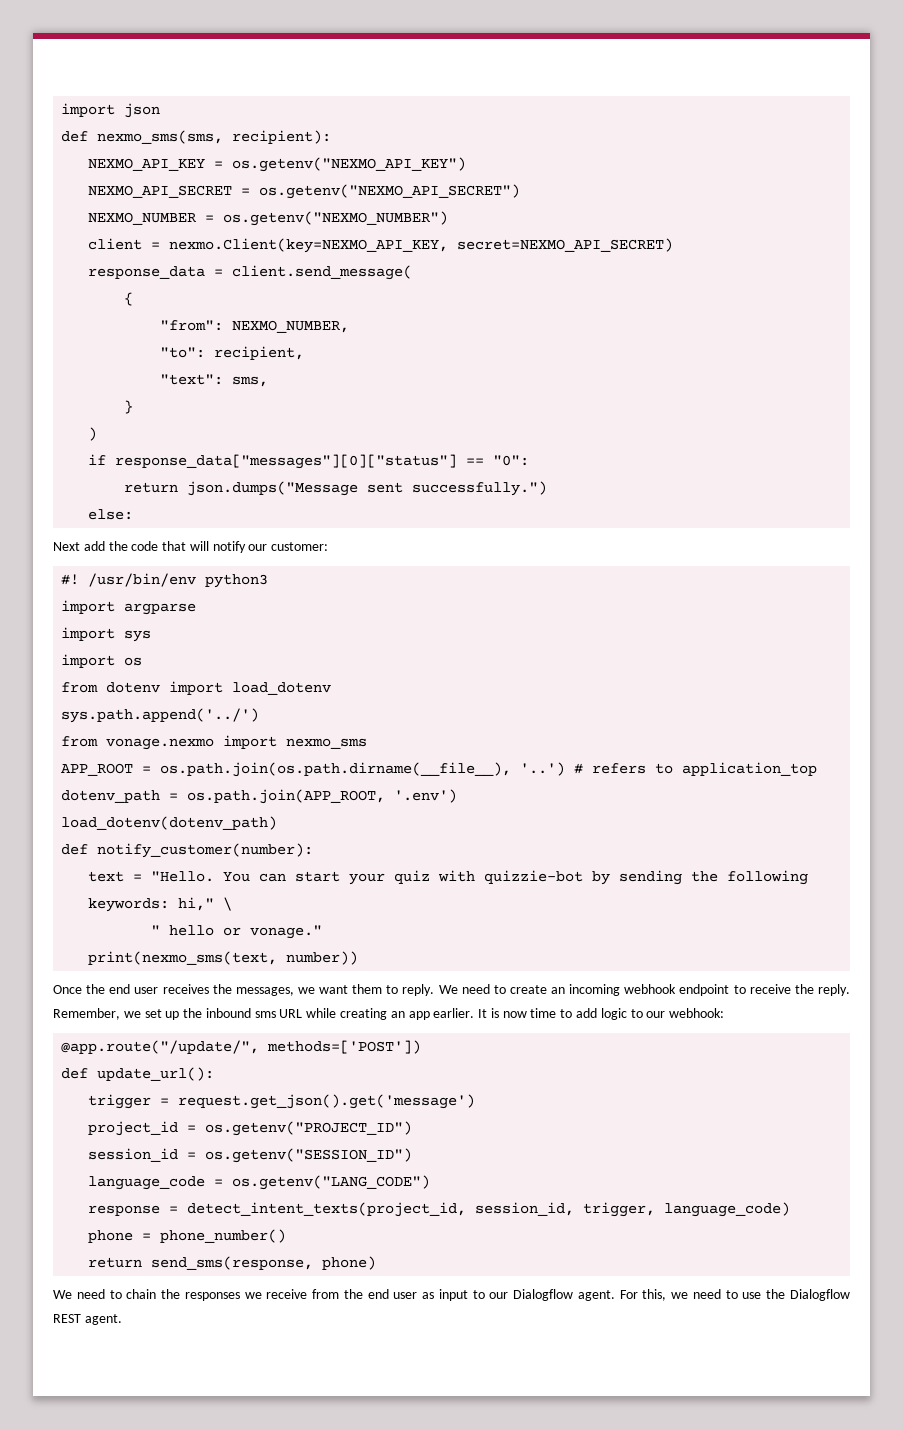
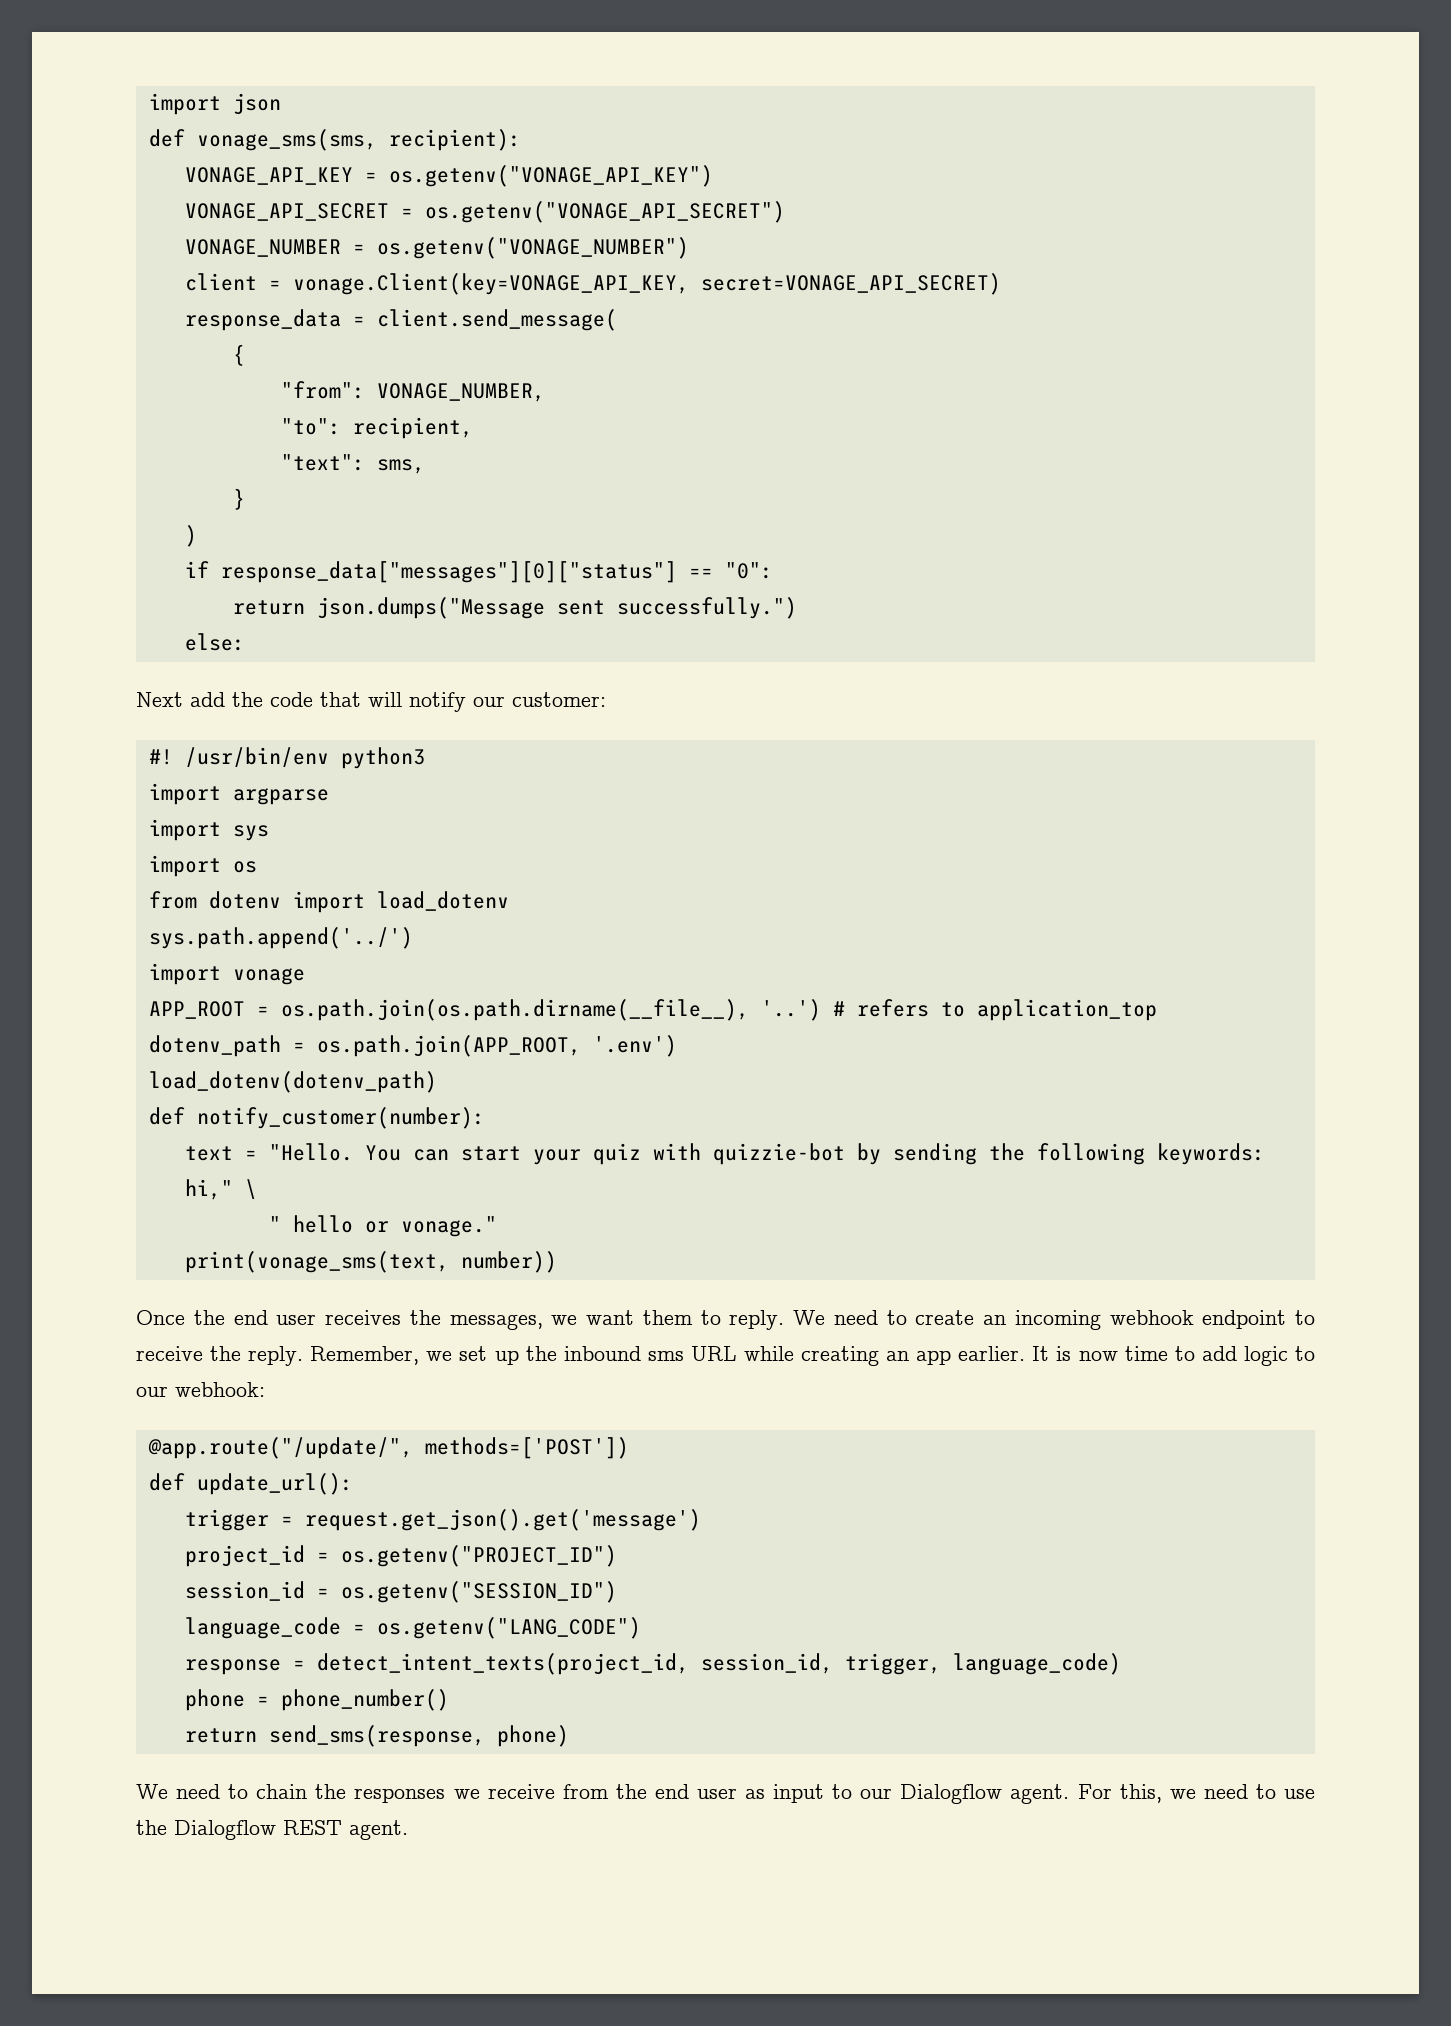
[97,130,224,144] nexmo_sms(sms, -> [196,129,377,151] vonage_sms(sms,
[88,157,467,172] [88,184,521,199] [88,211,449,226] NEXMO_API_KEY = os.getenv("NEXMO_API_KEY") // NEXMO_API_SECRET = os.getenv("NEXMO_API_SECRET") // NEXMO_NUMBER = os.getenv("NEXMO_NUMBER") -> [184,165,713,187] [184,201,785,223] [184,237,689,259] VONAGE_API_KEY = os.getenv("VONAGE_API_KEY") // VONAGE_API_SECRET = os.getenv("VONAGE_API_SECRET") // VONAGE_NUMBER = os.getenv("VONAGE_NUMBER")
[169,238,674,253] nexmo.Client(key=NEXMO_API_KEY, secret=NEXMO_API_SECRET) -> [292,273,1001,295] vonage.Client(key=VONAGE_API_KEY, secret=VONAGE_API_SECRET)
[232,320,350,333] NEXMO_NUMBER, -> [376,383,545,402] VONAGE_NUMBER,
[61,735,368,750] from vonage.nexmo import nexmo_sms -> [148,963,305,985] import vonage
[88,951,278,965] print(nexmo_sms(text, -> [184,1251,449,1273] print(vonage_sms(text,

